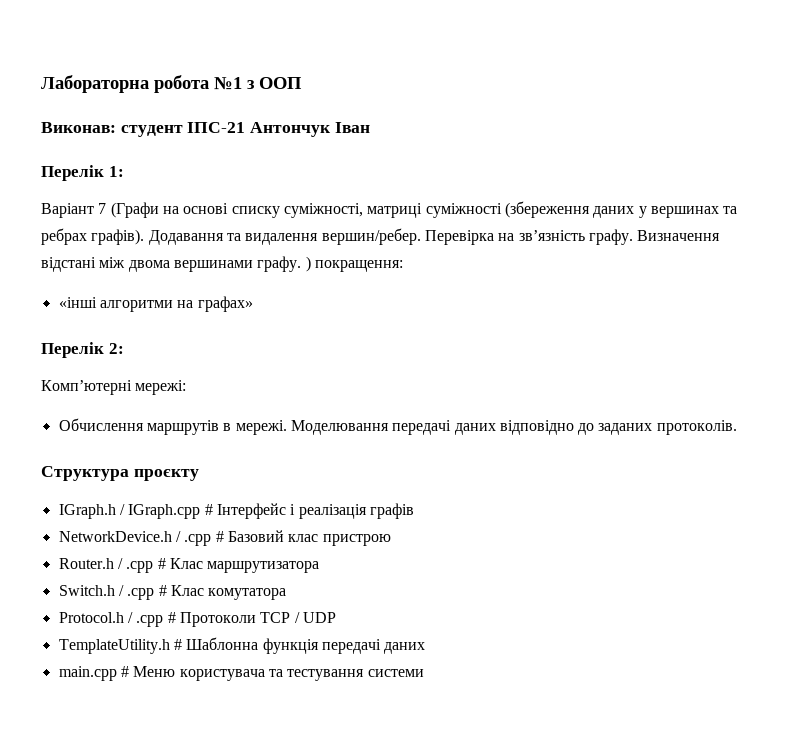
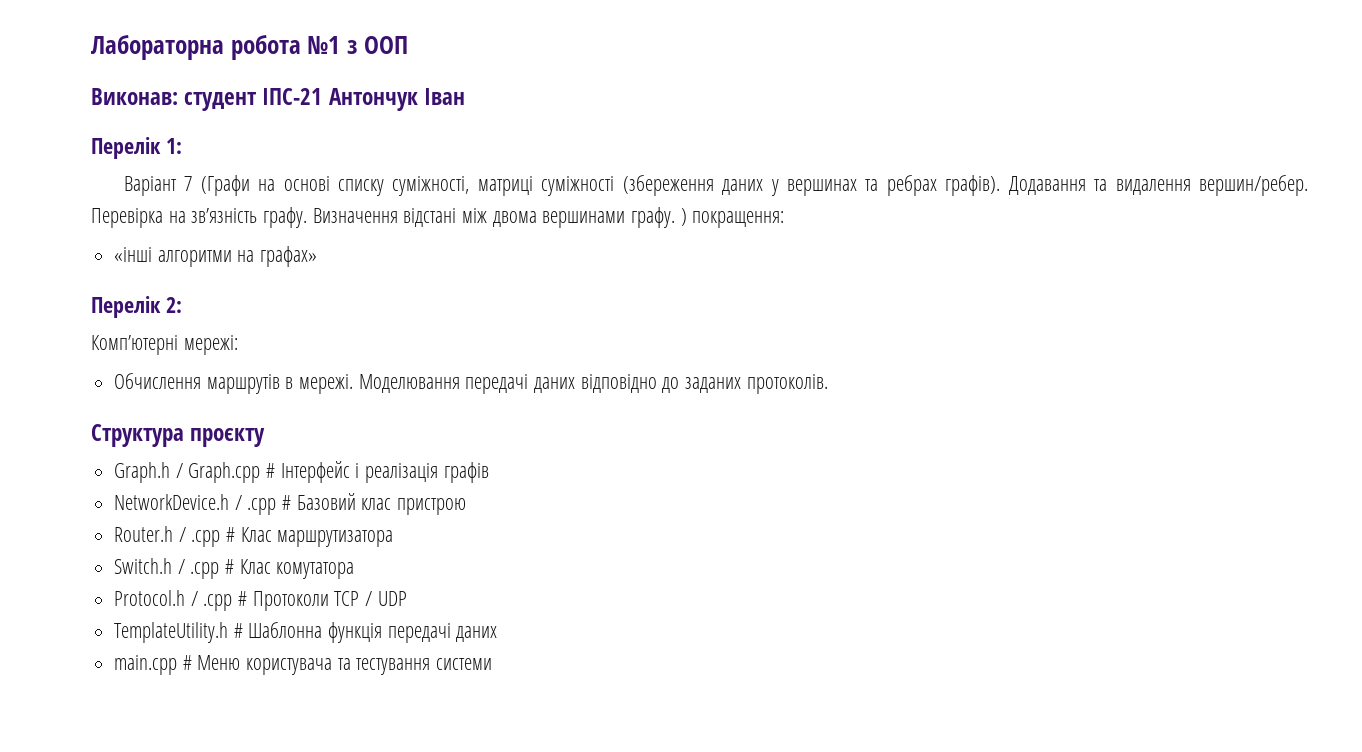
[58,504,201,519] IGraph.h / IGraph.cpp -> [114,462,261,483] Graph.h / Graph.cpp

